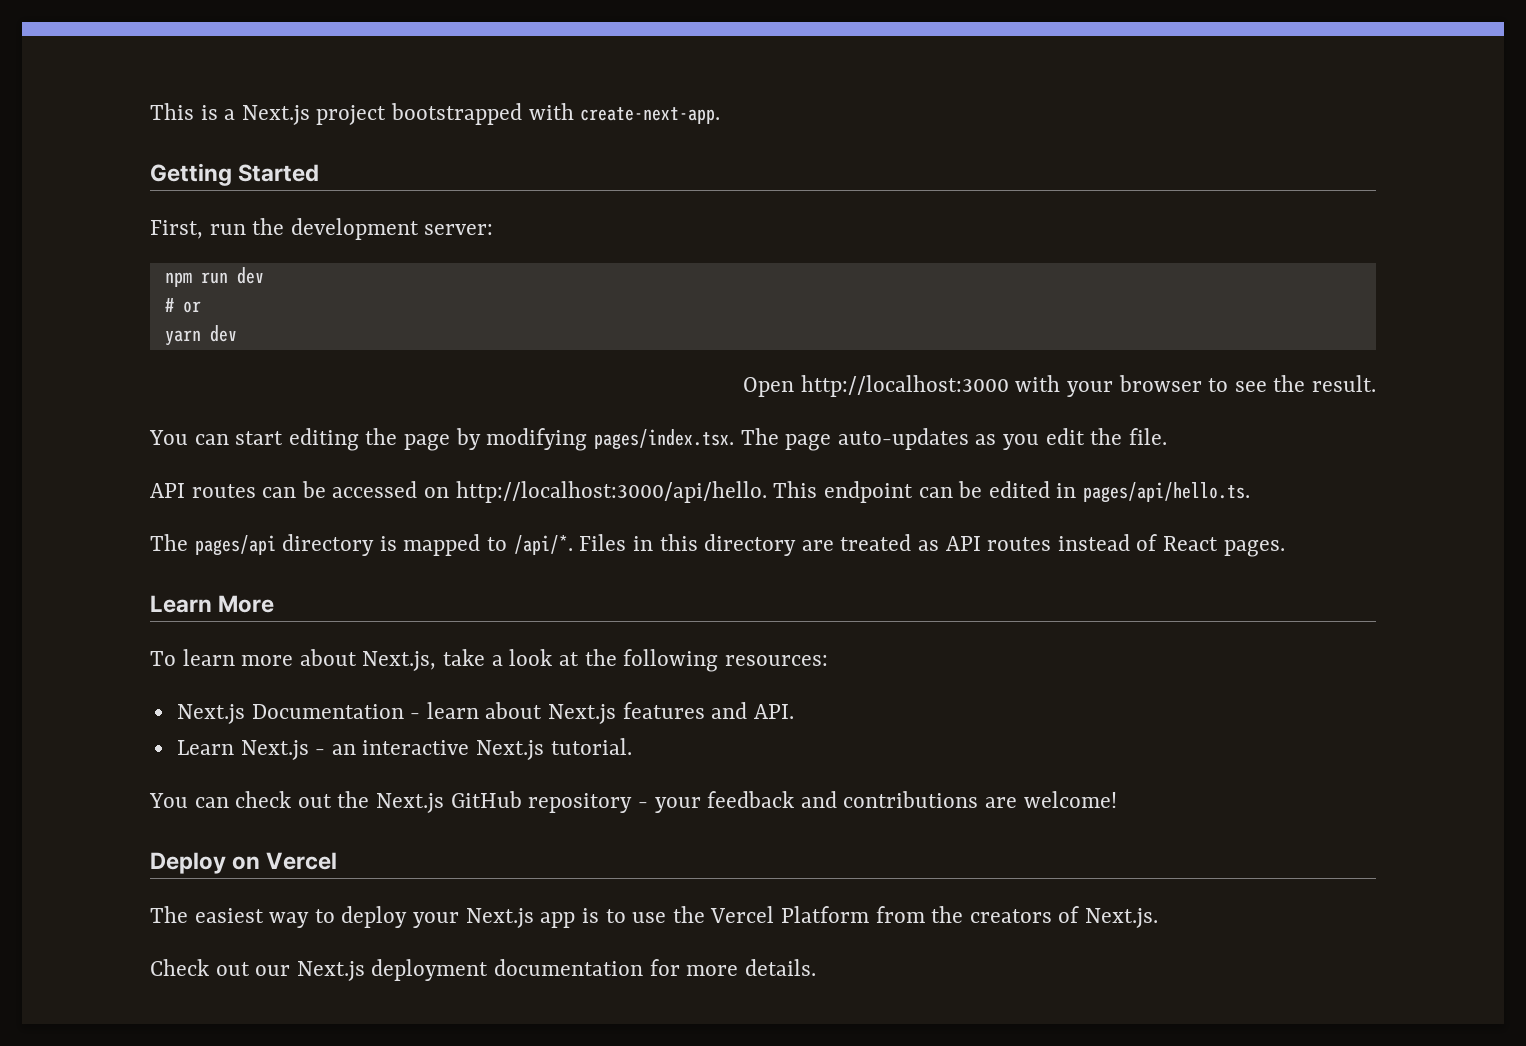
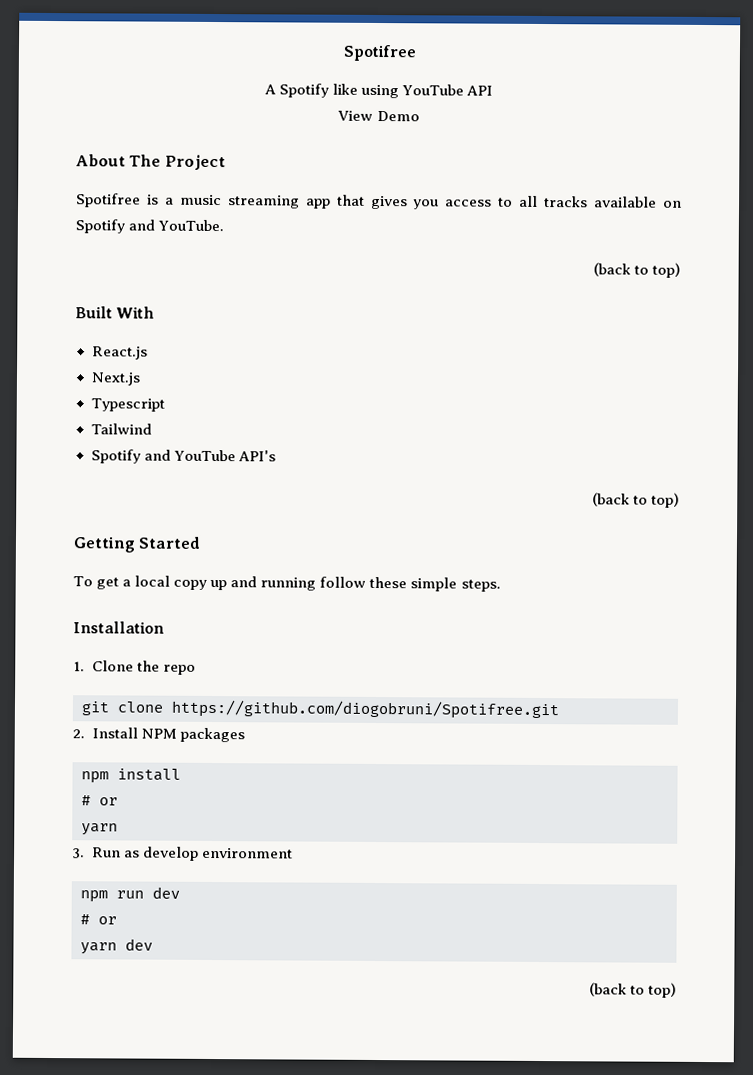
[150,103,721,125] [150,163,320,186] [150,218,494,240] This is a Next.js project bootstrapped with create-next-app. // Getting Started // First, run the development server: -> [342,44,417,62] [263,83,494,99] [337,110,420,122] [76,154,226,171] [76,193,683,210] [75,219,225,234] [592,262,681,278] [75,306,155,319] [91,346,148,360] [90,372,141,386] [90,398,165,412] [90,423,153,435] [90,449,276,464] [591,492,680,508] [73,536,202,553] [73,575,501,592] [73,621,165,634] [73,660,196,675] [81,699,559,720] [72,727,245,743] [81,768,181,784] [81,795,118,806] [81,823,118,836] [72,846,293,861] Spotifree // A Spotify like using YouTube API // View Demo // About The Project // Spotifree is a music streaming app that gives you access to all tracks available on Spotify and YouTube. // (back to top) // Built With // React.js // Next.js // Typescript // Tailwind // Spotify and YouTube API's // (back to top) // Getting Started // To get a local copy up and running follow these simple steps. // Installation // 1. Clone the repo // git clone https://github.com/diogobruni/Spotifree.git // 2. Install NPM packages // npm install // # or // yarn // 3. Run as develop environment
[743,375,1376,397] [149,428,1167,451] [150,481,1250,503] [150,534,1285,557] [150,595,275,613] [150,649,828,672] [176,702,794,724] [176,738,632,760] [149,791,1117,813] [150,852,338,874] [150,906,1159,928] [150,959,816,981] Open http://localhost:3000 with your browser to see the result. // You can start editing the page by modifying pages/index.tsx. The page auto-updates as you edit the file. // API routes can be accessed on http://localhost:3000/api/hello. This endpoint can be edited in pages/api/hello.ts. // The pages/api directory is mapped to /api/*. Files in this directory are treated as API routes instead of React pages. // Learn More // To learn more about Next.js, take a look at the following resources: // Next.js Documentation - learn about Next.js features and API. // Learn Next.js - an interactive Next.js tutorial. // You can check out the Next.js GitHub repository - your feedback and contributions are welcome! // Deploy on Vercel // The easiest way to deploy your Next.js app is to use the Vercel Platform from the creators of Next.js. // Check out our Next.js deployment documentation for more details. -> [588,982,677,998] (back to top)

